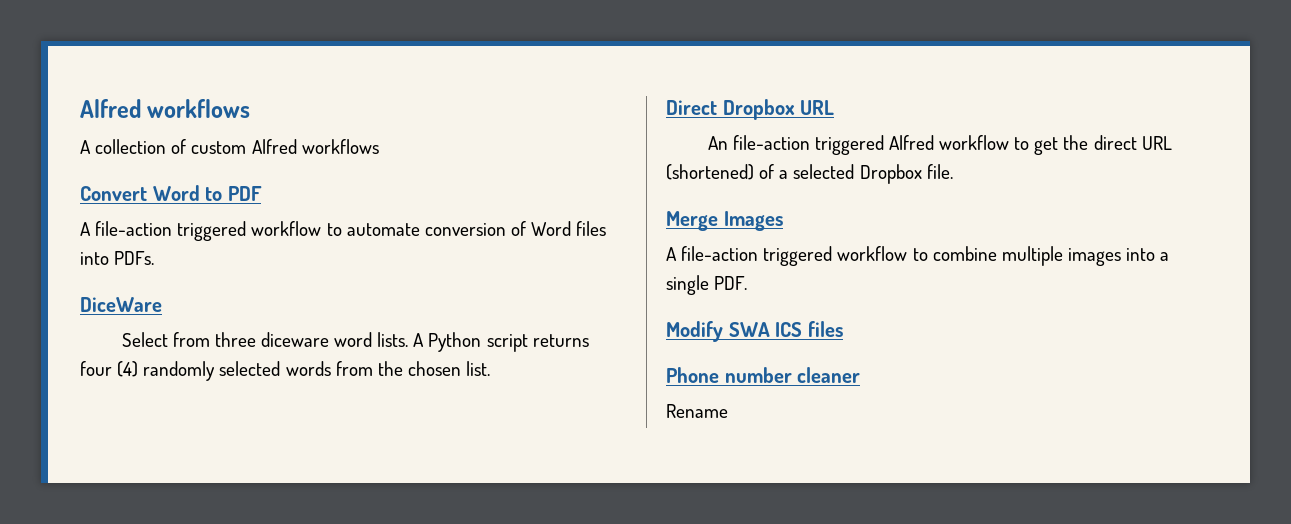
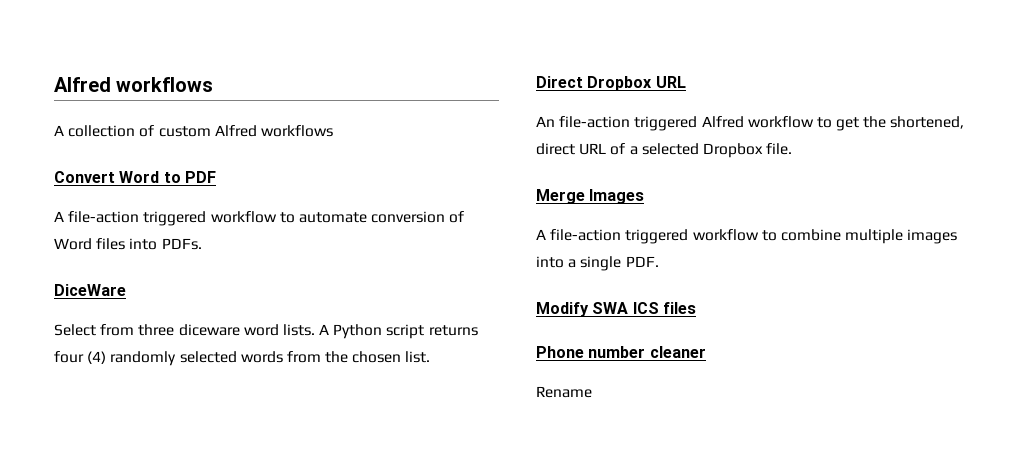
(1089, 142) none -> [890,116,965,129] shortened,
[666,164,754,180] (shortened) -> (607, 149) none

